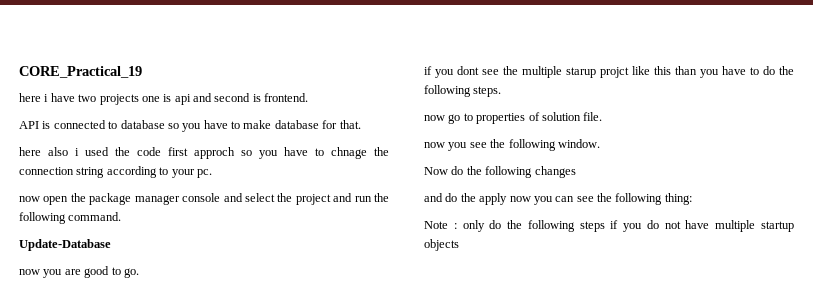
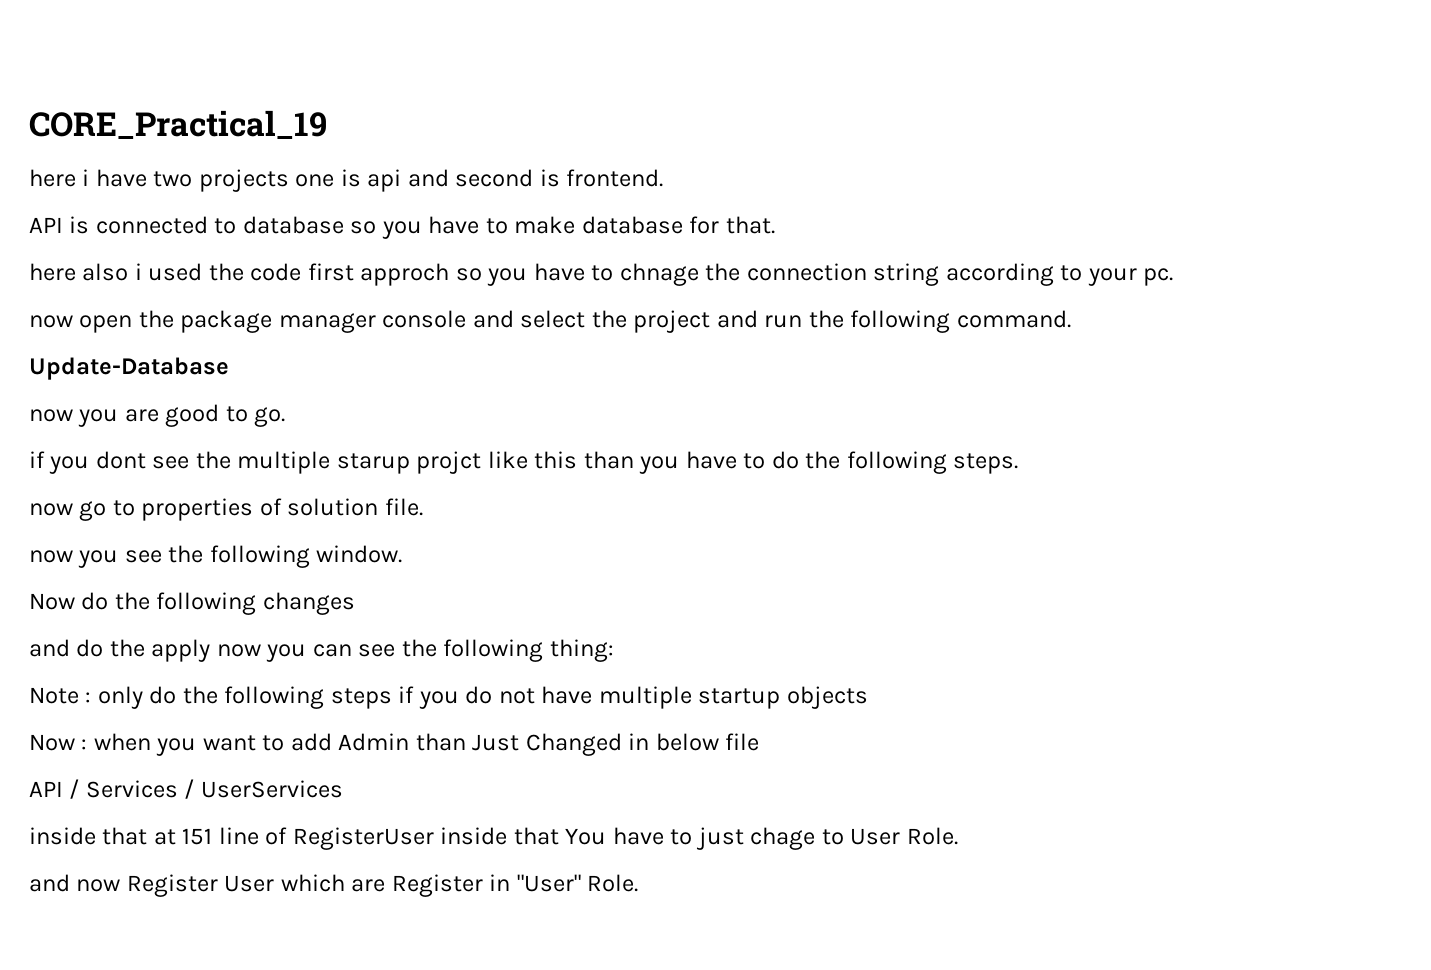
(459, 245) none -> [29,733,760,756] [29,779,343,799] [29,827,958,850] [29,874,639,897] // Now : when you want to add Admin than Just Changed in below file // API / Services / UserServices // inside that at 151 line of RegisterUser inside that You have to just chage to User Role. // and now Register User which are Register in "User" Role.

